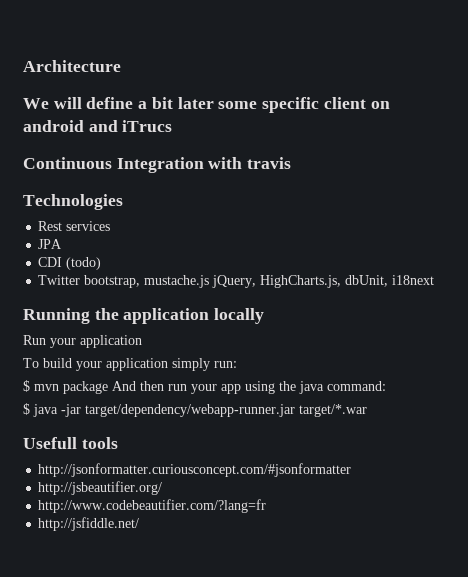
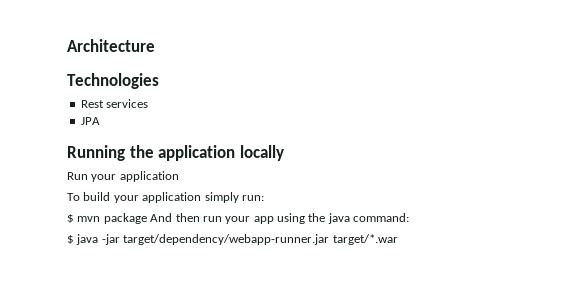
[23,97,390,113] [23,120,173,132] [23,157,292,173] [23,194,123,210] [38,221,111,231] [38,239,63,249] [38,257,102,270] [38,275,435,288] We will define a bit later some specific client on android and iTrucs // Continuous Integration with travis // Technologies // Rest services // JPA // CDI (todo) // Twitter bootstrap, mustache.js jQuery, HighCharts.js, dbUnit, i18next -> [67,73,159,89] [80,99,149,108] [80,117,100,125] Technologies // Rest services // JPA
[23,437,118,449] [38,463,352,477] [38,481,163,495] [38,499,267,513] [38,517,140,531] // Usefull tools // http://jsonformatter.curiousconcept.com/#jsonformatter // http://jsbeautifier.org/ // http://www.codebeautifier.com/?lang=fr // http://jsfiddle.net/ -> (398, 239) none

